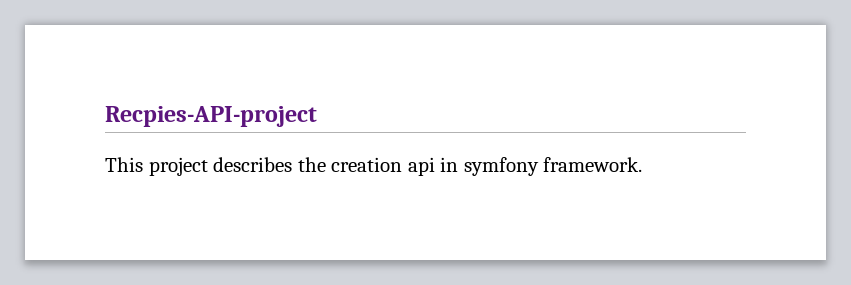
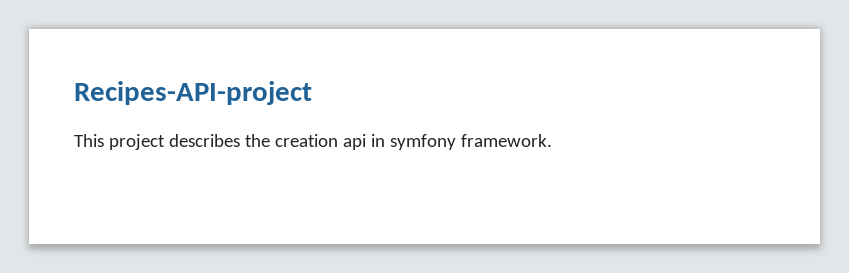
[105,106,317,127] Recpies-API-project -> [74,81,312,105] Recipes-API-project

